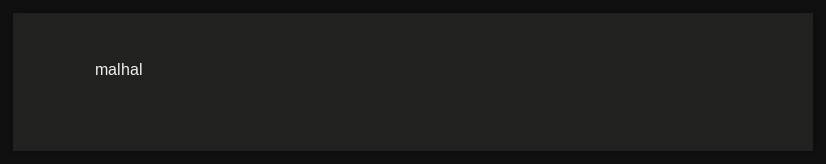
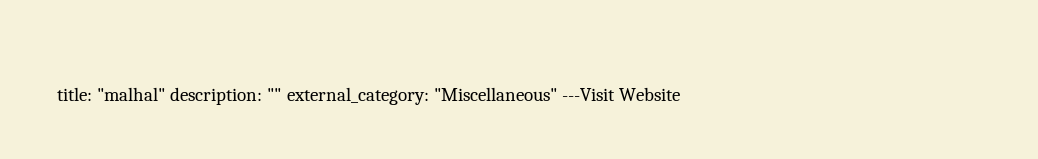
[95,63,143,75] malhal -> [57,87,680,105] title: "malhal" description: "" external_category: "Miscellaneous" ---Visit Website

